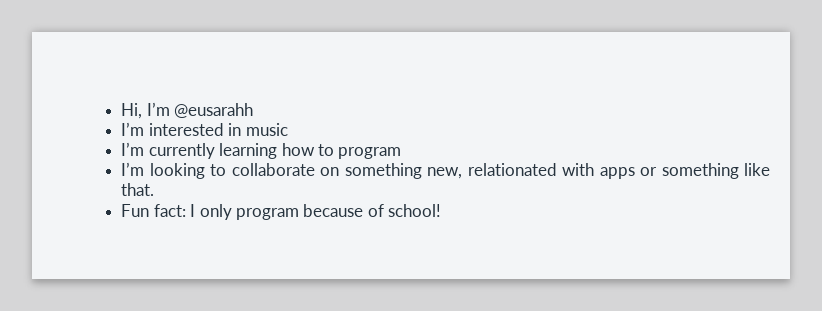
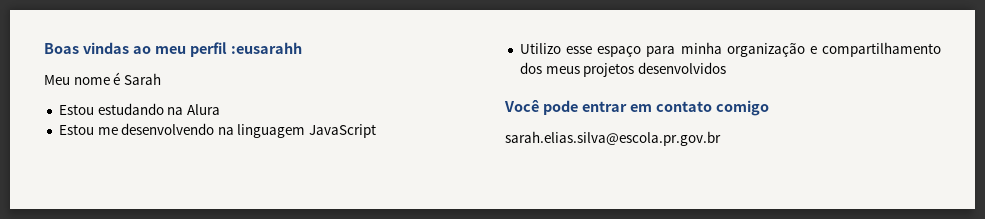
[121,102,254,119] [121,122,288,136] [121,142,402,159] [121,162,770,179] [121,183,155,196] [121,204,442,220] Hi, I’m @eusarahh // I’m interested in music // I’m currently learning how to program // I’m looking to collaborate on something new, relationated with apps or something like that. // Fun fact: I only program because of school! -> [44,42,302,57] [44,72,161,85] [58,103,220,115] [58,123,377,138] [519,42,941,57] [519,62,726,77] [504,100,769,116] [505,131,721,146] Boas vindas ao meu perfil :eusarahh // Meu nome é Sarah // Estou estudando na Alura // Estou me desenvolvendo na linguagem JavaScript // Utilizo esse espaço para minha organização e compartilhamento dos meus projetos desenvolvidos // Você pode entrar em contato comigo // sarah.elias.silva@escola.pr.gov.br

